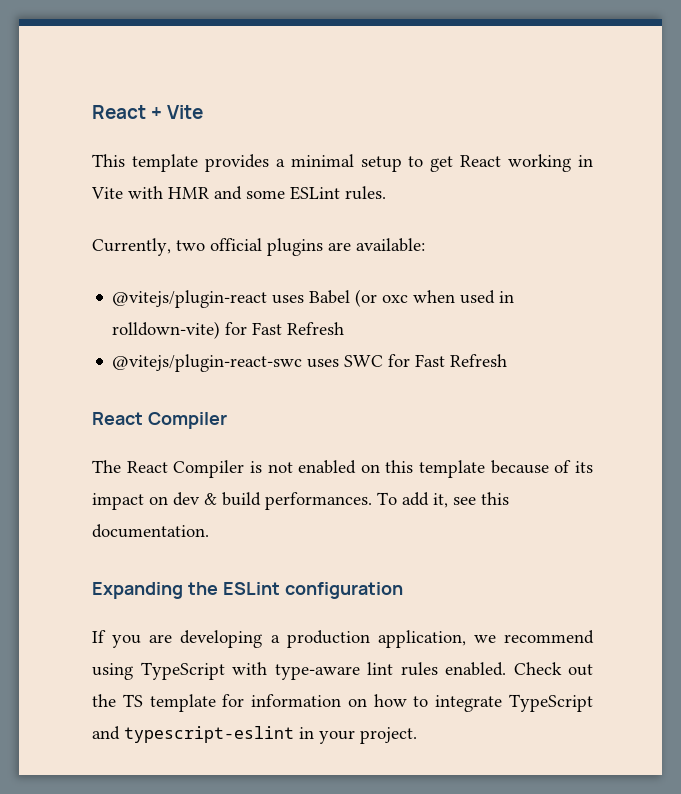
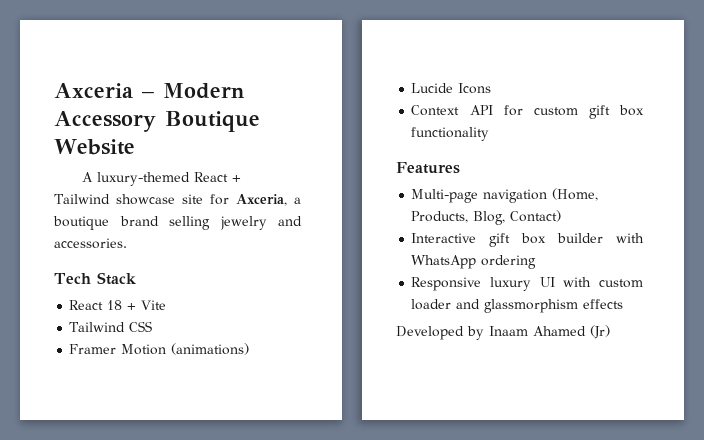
[92,105,204,119] [92,154,593,172] [91,186,386,200] [92,238,425,256] [112,289,515,308] [112,321,345,339] [112,354,508,372] [92,412,227,429] [92,460,593,478] [92,492,509,510] [92,524,209,538] [92,582,403,599] [92,630,594,648] [92,662,593,680] [92,694,593,712] [92,726,417,744] React + Vite // This template provides a minimal setup to get React working in Vite with HMR and some ESLint rules. // Currently, two official plugins are available: // @vitejs/plugin-react uses Babel (or oxc when used in rolldown-vite) for Fast Refresh // @vitejs/plugin-react-swc uses SWC for Fast Refresh // React Compiler // The React Compiler is not enabled on this template because of its impact on dev & build performances. To add it, see this documentation. // Expanding the ESLint configuration // If you are developing a production application, we recommend using TypeScript with type-aware lint rules enabled. Check out the TS template for information on how to integrate TypeScript and typescript-eslint in your project. -> [54,83,245,99] [54,111,260,132] [54,139,135,155] [82,172,242,186] [54,194,301,206] [53,216,302,230] [54,238,127,249] [54,272,136,285] [69,300,167,310] [69,321,153,332] [69,343,250,355] [411,83,492,94] [411,105,644,119] [411,127,490,141] [396,162,460,174] [411,188,599,203] [411,210,562,225] [411,233,644,247] [411,255,537,269] [411,277,643,291] [411,299,624,313] [396,325,610,340] Axceria – Modern Accessory Boutique Website // A luxury-themed React + Tailwind showcase site for Axceria, a boutique brand selling jewelry and accessories. // Tech Stack // React 18 + Vite // Tailwind CSS // Framer Motion (animations) // Lucide Icons // Context API for custom gift box functionality // Features // Multi-page navigation (Home, Products, Blog, Contact) // Interactive gift box builder with WhatsApp ordering // Responsive luxury UI with custom loader and glassmorphism effects // Developed by Inaam Ahamed (Jr)

